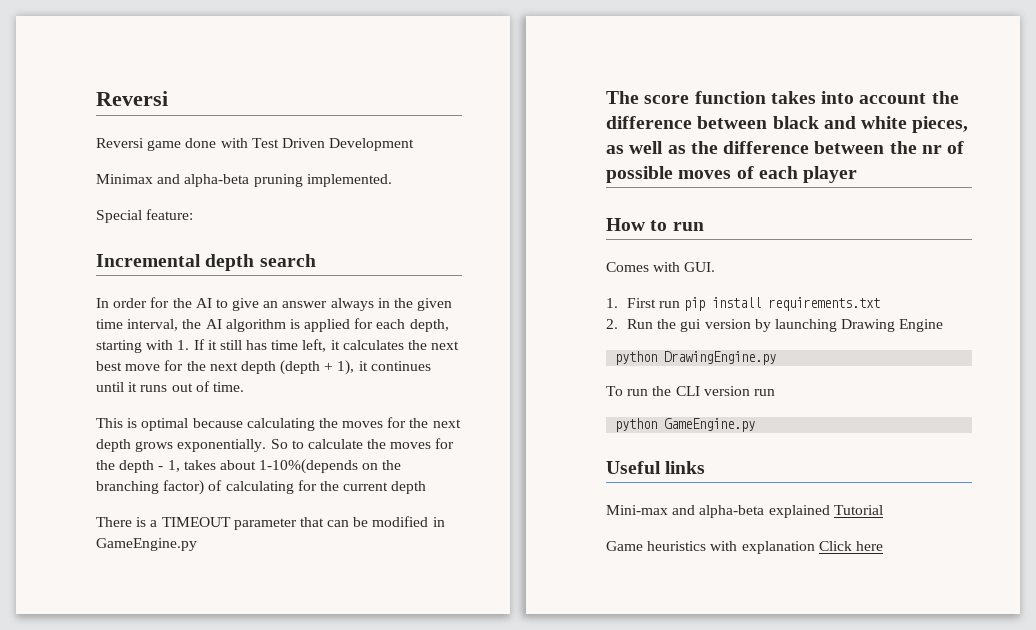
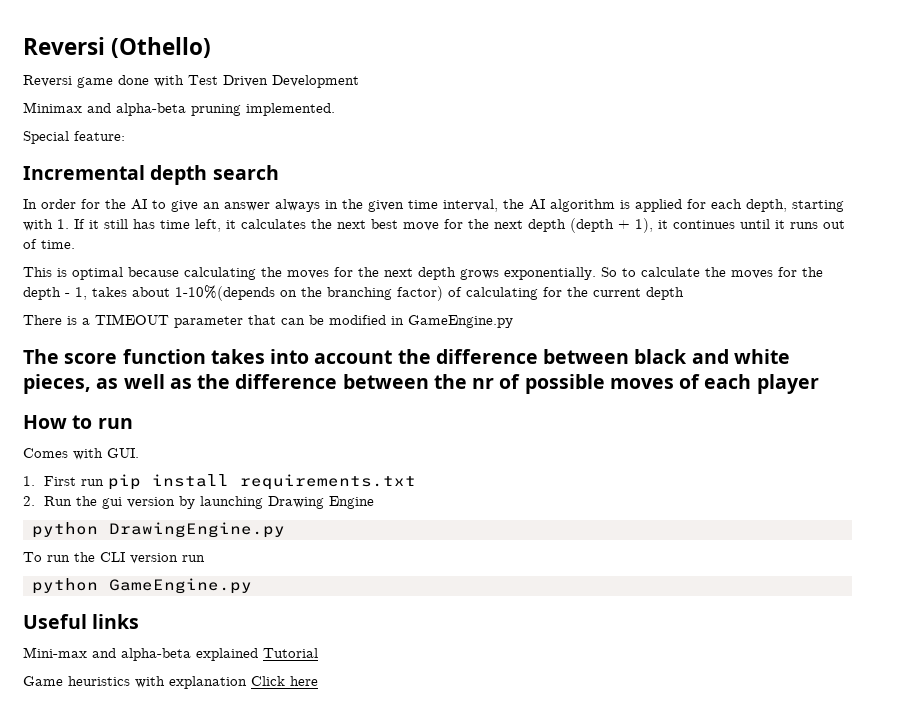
[96,91,168,106] Reversi -> [23,37,212,58] Reversi (Othello)

